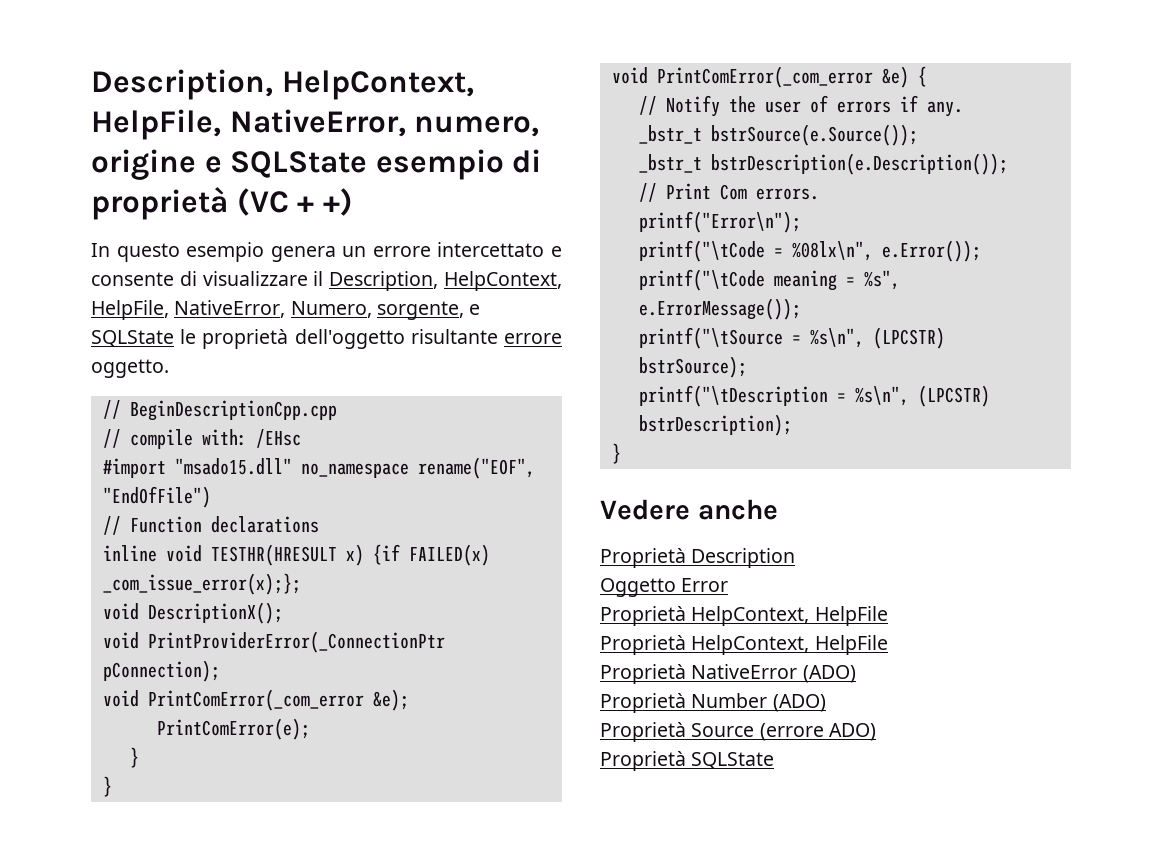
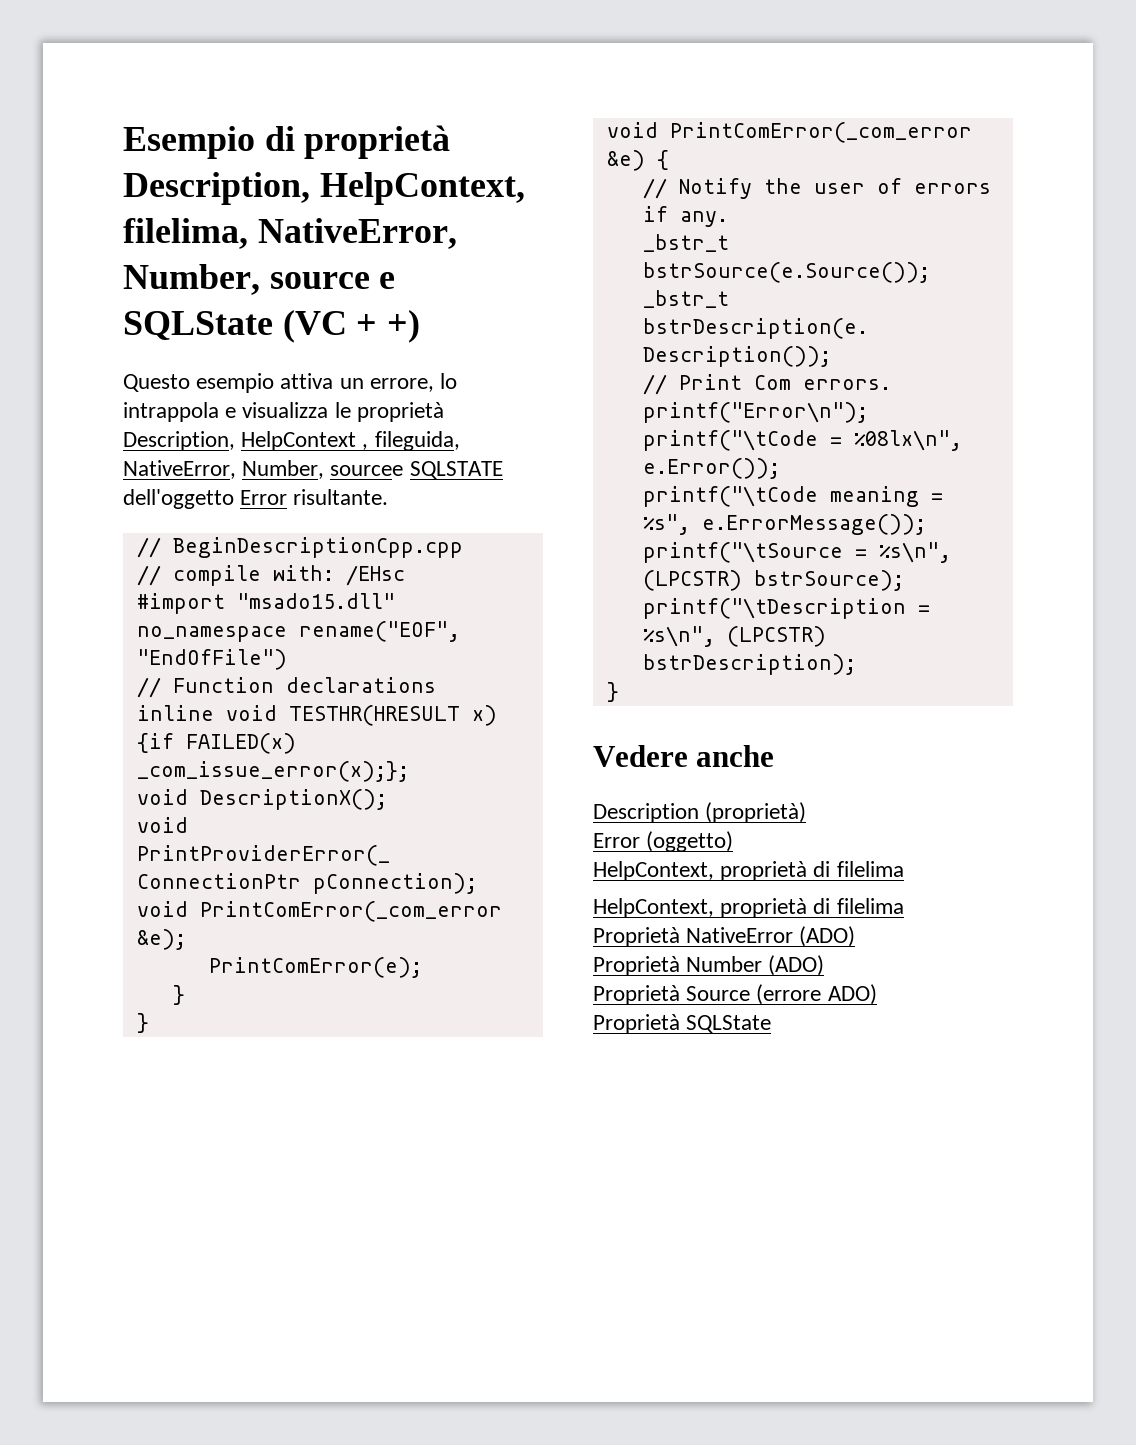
[91,69,474,100] [91,109,540,140] [91,149,542,180] [91,187,353,220] [91,242,562,262] [91,271,562,291] [91,300,481,320] [91,329,562,349] [91,359,169,378] Description, HelpContext, HelpFile, NativeError, numero, origine e SQLState esempio di proprietà (VC + +) // In questo esempio genera un errore intercettato e consente di visualizzare il Description, HelpContext, HelpFile, NativeError, Numero, sorgente, e SQLState le proprietà dell'oggetto risultante errore oggetto. -> [123,125,451,159] [123,172,525,205] [123,218,457,249] [123,264,396,295] [123,310,421,343] [123,373,458,393] [123,402,444,422] [123,431,460,451] [123,460,503,479] [123,489,389,509] Esempio di proprietà Description, HelpContext, filelima, NativeError, Number, source e SQLState (VC + +) // Questo esempio attiva un errore, lo intrappola e visualizza le proprietà Description, HelpContext , fileguida, NativeError, Number, sourcee SQLSTATE dell'oggetto Error risultante.
[600,548,686,568] Proprietà -> (775, 756) none
[600,578,729,597] [600,606,888,626] [600,635,888,655] // Oggetto Error // Proprietà HelpContext, HelpFile // Proprietà HelpContext, HelpFile -> [705,802,807,823] [593,831,734,852] [593,861,904,881] [593,898,904,918] (proprietà) // Error (oggetto) // HelpContext, proprietà di filelima // HelpContext, proprietà di filelima

